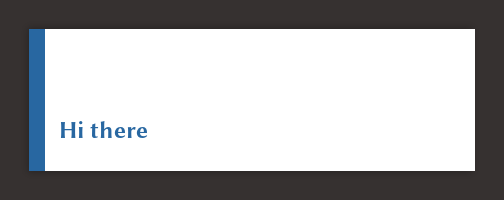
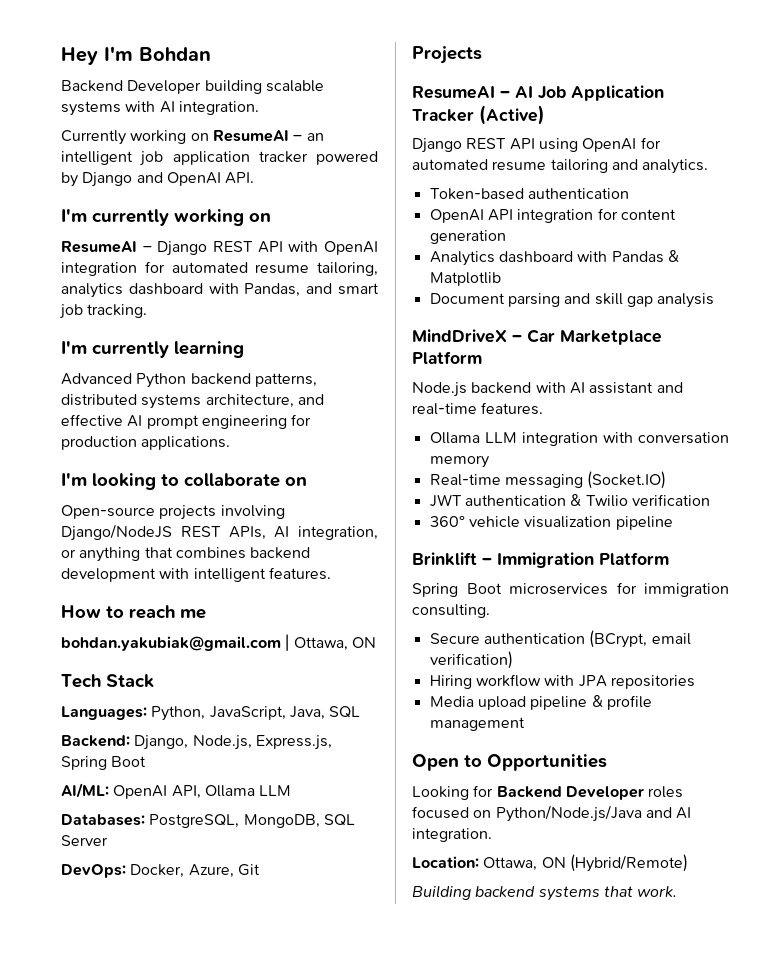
[59,121,149,138] Hi there -> [61,46,211,65] [61,80,324,94] [61,101,259,116] [61,130,324,145] [61,151,378,166] [61,172,255,187] [61,209,271,226] [61,241,378,256] [61,261,378,276] [61,283,379,298] [59,304,148,319] [61,341,244,358] [61,373,317,388] [61,394,324,409] [61,414,312,429] [61,436,231,450] [61,473,307,490] [61,505,285,520] [61,524,378,541] [61,547,311,562] [61,567,331,582] [61,605,206,619] [61,634,376,651] [61,674,154,688] [61,706,361,721] [61,735,332,750] [61,756,147,770] [61,783,292,799] [61,814,355,828] [61,835,108,846] [61,864,260,878] [412,46,482,64] [412,85,664,101] [412,105,545,125] [412,137,661,153] [412,159,709,174] [429,188,629,200] [429,208,676,223] [429,230,506,244] [429,250,679,266] [429,272,501,286] [429,293,715,308] [412,329,662,345] [412,351,482,364] [412,382,683,397] [412,402,544,415] [429,432,729,446] [429,455,489,468] [429,471,667,489] [429,494,710,507] [429,516,673,530] [412,552,669,568] [412,582,729,597] [412,604,490,618] [429,630,691,648] [429,651,513,669] [429,674,695,689] [429,695,652,710] [429,717,525,731] [412,754,607,771] [412,785,684,800] [412,805,692,822] [412,828,492,842] [412,854,688,872] [412,885,678,901] Hey I'm Bohdan // Backend Developer building scalable systems with AI integration. // Currently working on ResumeAI – an intelligent job application tracker powered by Django and OpenAI API. // I'm currently working on // ResumeAI – Django REST API with OpenAI integration for automated resume tailoring, analytics dashboard with Pandas, and smart job tracking. // I'm currently learning // Advanced Python backend patterns, distributed systems architecture, and effective AI prompt engineering for production applications. // I'm looking to collaborate on // Open-source projects involving Django/NodeJS REST APIs, AI integration, or anything that combines backend development with intelligent features. // How to reach me // bohdan.yakubiak@gmail.com | Ottawa, ON // Tech Stack // Languages: Python, JavaScript, Java, SQL // Backend: Django, Node.js, Express.js, Spring Boot // AI/ML: OpenAI API, Ollama LLM // Databases: PostgreSQL, MongoDB, SQL Server // DevOps: Docker, Azure, Git // Projects // ResumeAI – AI Job Application Tracker (Active) // Django REST API using OpenAI for automated resume tailoring and analytics. // Token-based authentication // OpenAI API integration for content generation // Analytics dashboard with Pandas & Matplotlib // Document parsing and skill gap analysis // MindDriveX – Car Marketplace Platform // Node.js backend with AI assistant and real-time features. // Ollama LLM integration with conversation memory // Real-time messaging (Socket.IO) // JWT authentication & Twilio verification // 360° vehicle visualization pipeline // Brinklift – Immigration Platform // Spring Boot microservices for immigration consulting. // Secure authentication (BCrypt, email verification) // Hiring workflow with JPA repositories // Media upload pipeline & profile management // Open to Opportunities // Looking for Backend Developer roles focused on Python/Node.js/Java and AI integration. // Location: Ottawa, ON (Hybrid/Remote) // Building backend systems that work.

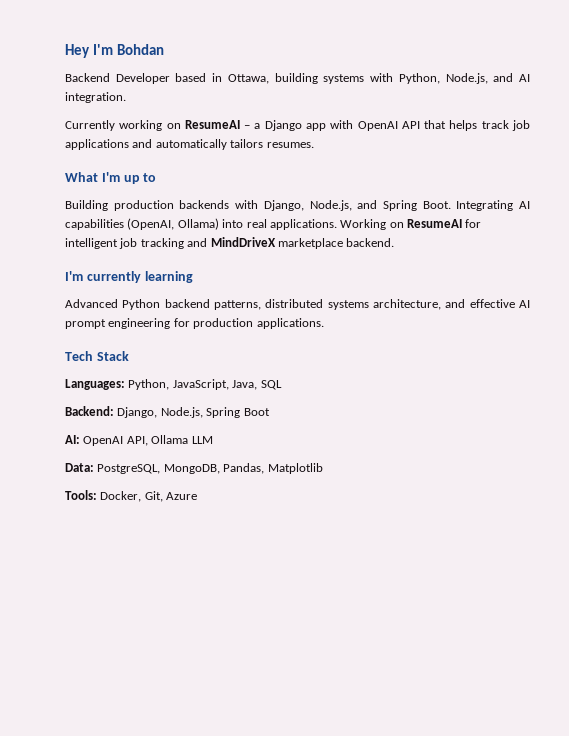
[204,80,324,94] [61,101,156,116] building scalable systems with -> [175,73,514,84] based in Ottawa, building systems with Python, Node.js, and
[306,133,324,141] [61,151,378,166] [61,172,255,187] [61,209,271,226] [61,241,378,256] [61,261,378,276] [61,283,379,298] [59,304,148,319] an intelligent job application tracker powered by Django and OpenAI API. // I'm currently working on // ResumeAI – Django REST API with OpenAI integration for automated resume tailoring, analytics dashboard with Pandas, and smart job tracking. -> [254,120,530,131] [65,139,314,150] [65,172,157,184] [65,200,530,211] [65,218,482,230] [65,237,395,249] a Django app with OpenAI API that helps track job applications and automatically tailors resumes. // What I'm up to // Building production backends with Django, Node.js, and Spring Boot. Integrating AI capabilities (OpenAI, Ollama) into real applications. Working on ResumeAI for intelligent job tracking and MindDriveX marketplace backend.
[61,473,307,490] [61,505,285,520] [61,524,378,541] [61,547,311,562] [61,567,331,582] [61,605,206,619] [61,634,376,651] // I'm looking to collaborate on // Open-source projects involving Django/NodeJS REST APIs, AI integration, or anything that combines backend development with intelligent features. // How to reach me // bohdan.yakubiak@gmail.com | Ottawa, ON -> (324, 323) none
[255,735,332,750] Express.js, -> (203, 412) none
[61,783,109,798] AI/ML: -> [65,435,80,444] AI:
[61,814,145,826] Databases: -> [65,463,94,472] Data:
[323,814,355,826] [61,835,108,846] [61,864,260,878] [412,46,482,64] [412,85,664,101] [412,105,545,125] [412,137,661,153] [412,159,709,174] [429,188,629,200] [429,208,676,223] [429,230,506,244] [429,250,679,266] [429,272,501,286] [429,293,715,308] [412,329,662,345] [412,351,482,364] [412,382,683,397] [412,402,544,415] [429,432,729,446] [429,455,489,468] [429,471,667,489] [429,494,710,507] [429,516,673,530] [412,552,669,568] [412,582,729,597] [412,604,490,618] [429,630,691,648] [429,651,513,669] [429,674,695,689] [429,695,652,710] [429,717,525,731] [412,754,607,771] [412,785,684,800] [412,805,692,822] [412,828,492,842] [412,854,688,872] [412,885,678,901] SQL Server // DevOps: Docker, Azure, Git // Projects // ResumeAI – AI Job Application Tracker (Active) // Django REST API using OpenAI for automated resume tailoring and analytics. // Token-based authentication // OpenAI API integration for content generation // Analytics dashboard with Pandas & Matplotlib // Document parsing and skill gap analysis // MindDriveX – Car Marketplace Platform // Node.js backend with AI assistant and real-time features. // Ollama LLM integration with conversation memory // Real-time messaging (Socket.IO) // JWT authentication & Twilio verification // 360° vehicle visualization pipeline // Brinklift – Immigration Platform // Spring Boot microservices for immigration consulting. // Secure authentication (BCrypt, email verification) // Hiring workflow with JPA repositories // Media upload pipeline & profile management // Open to Opportunities // Looking for Backend Developer roles focused on Python/Node.js/Java and AI integration. // Location: Ottawa, ON (Hybrid/Remote) // Building backend systems that work. -> [223,463,323,474] [65,490,198,502] Pandas, Matplotlib // Tools: Docker, Git, Azure

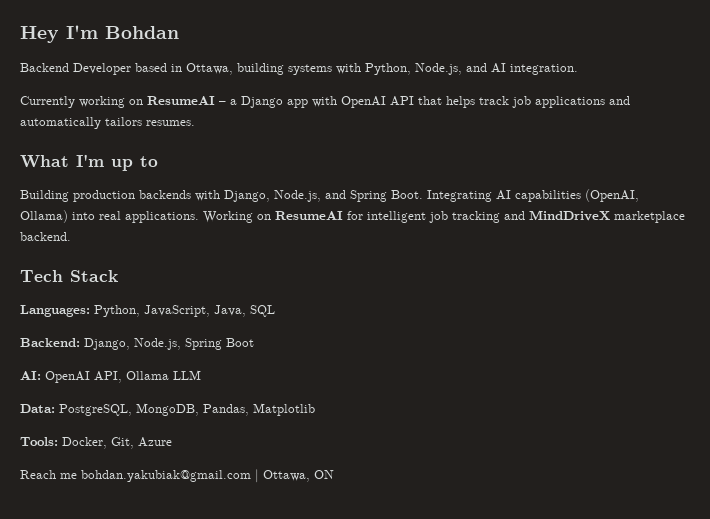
[65,271,193,283] [65,299,530,310] [65,318,324,329] // I'm currently learning // Advanced Python backend patterns, distributed systems architecture, and effective AI prompt engineering for production applications. -> (71, 236) none
(198, 496) none -> [20,469,334,483] // Reach me bohdan.yakubiak@gmail.com | Ottawa, ON

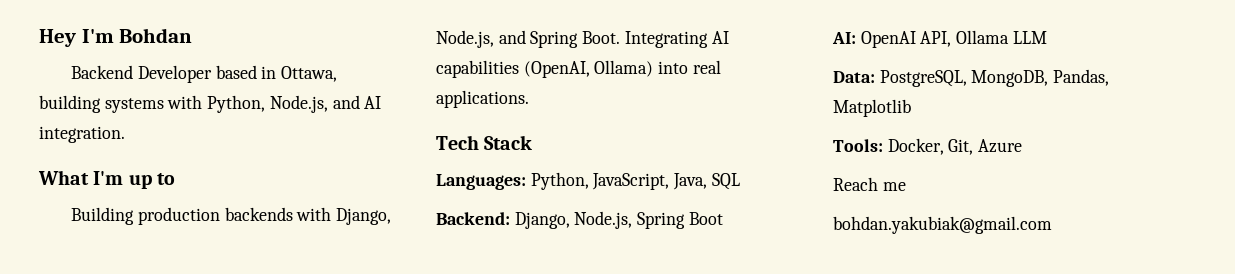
[20,96,630,108] [20,117,195,129] // Currently working on ResumeAI – a Django app with OpenAI API that helps track job applications and automatically tailors resumes. -> (125, 134) none
[203,210,685,223] [20,232,71,241] Working on ResumeAI for intelligent job tracking and MindDriveX marketplace backend. -> (529, 99) none
[81,469,334,483] bohdan.yakubiak@gmail.com | Ottawa, ON -> [833,216,1052,234] // bohdan.yakubiak@gmail.com

